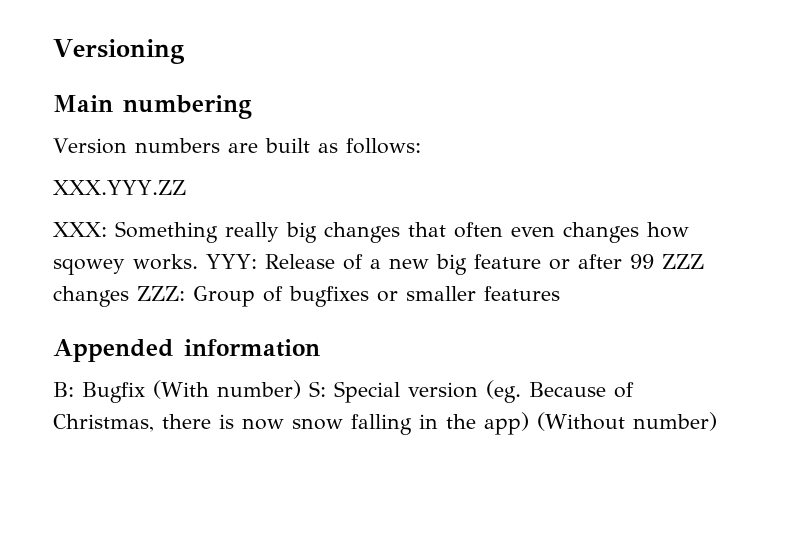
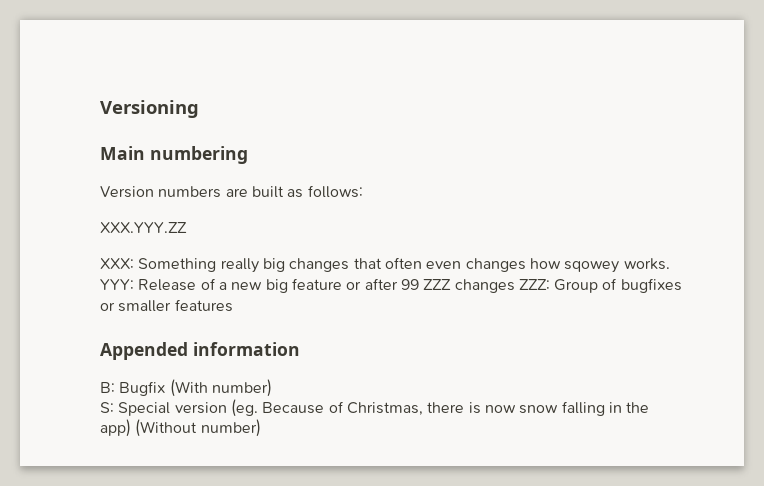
(301, 389) none -> (272, 388) //

